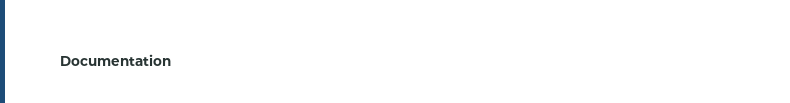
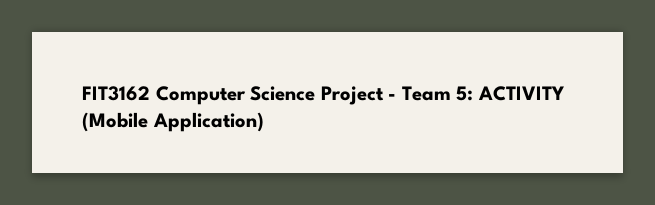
[60,54,171,66] Documentation -> [82,86,564,105] [82,112,264,132] FIT3162 Computer Science Project - Team 5: ACTIVITY (Mobile Application)

